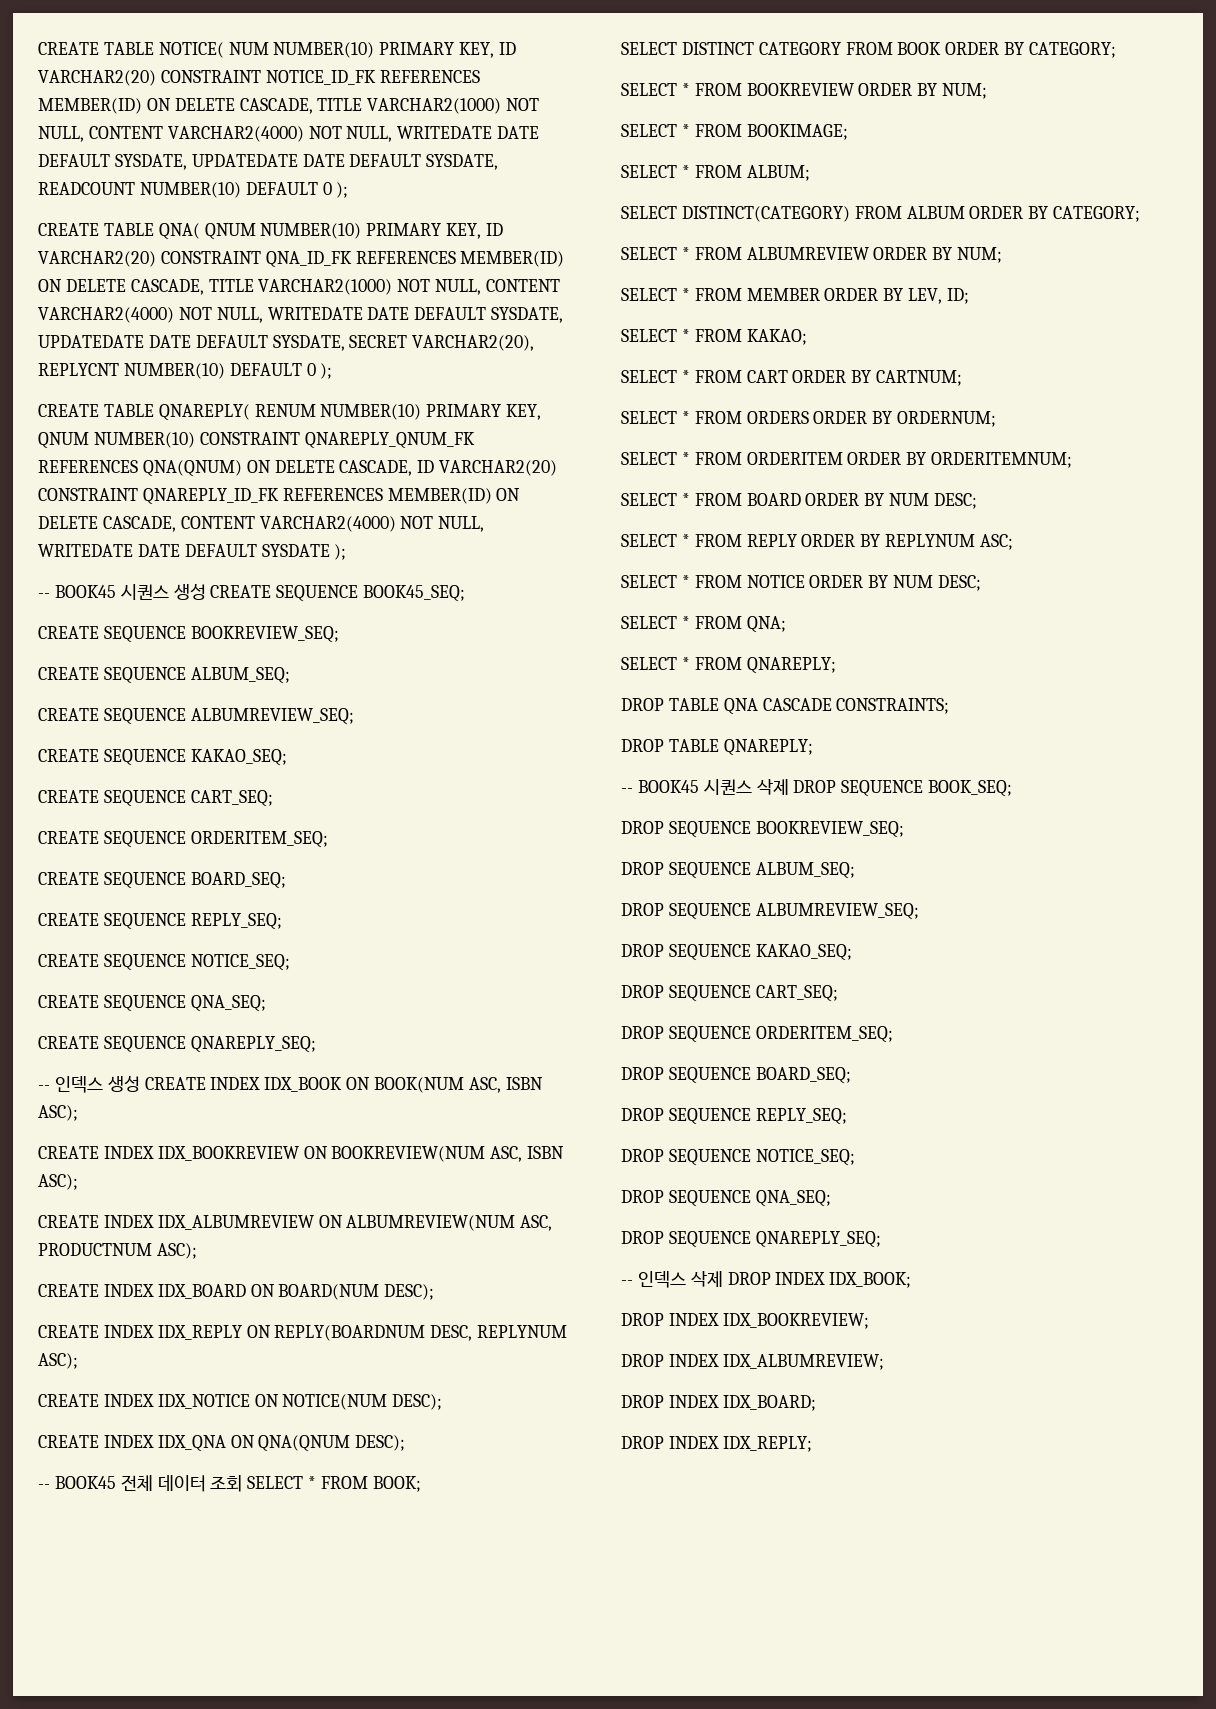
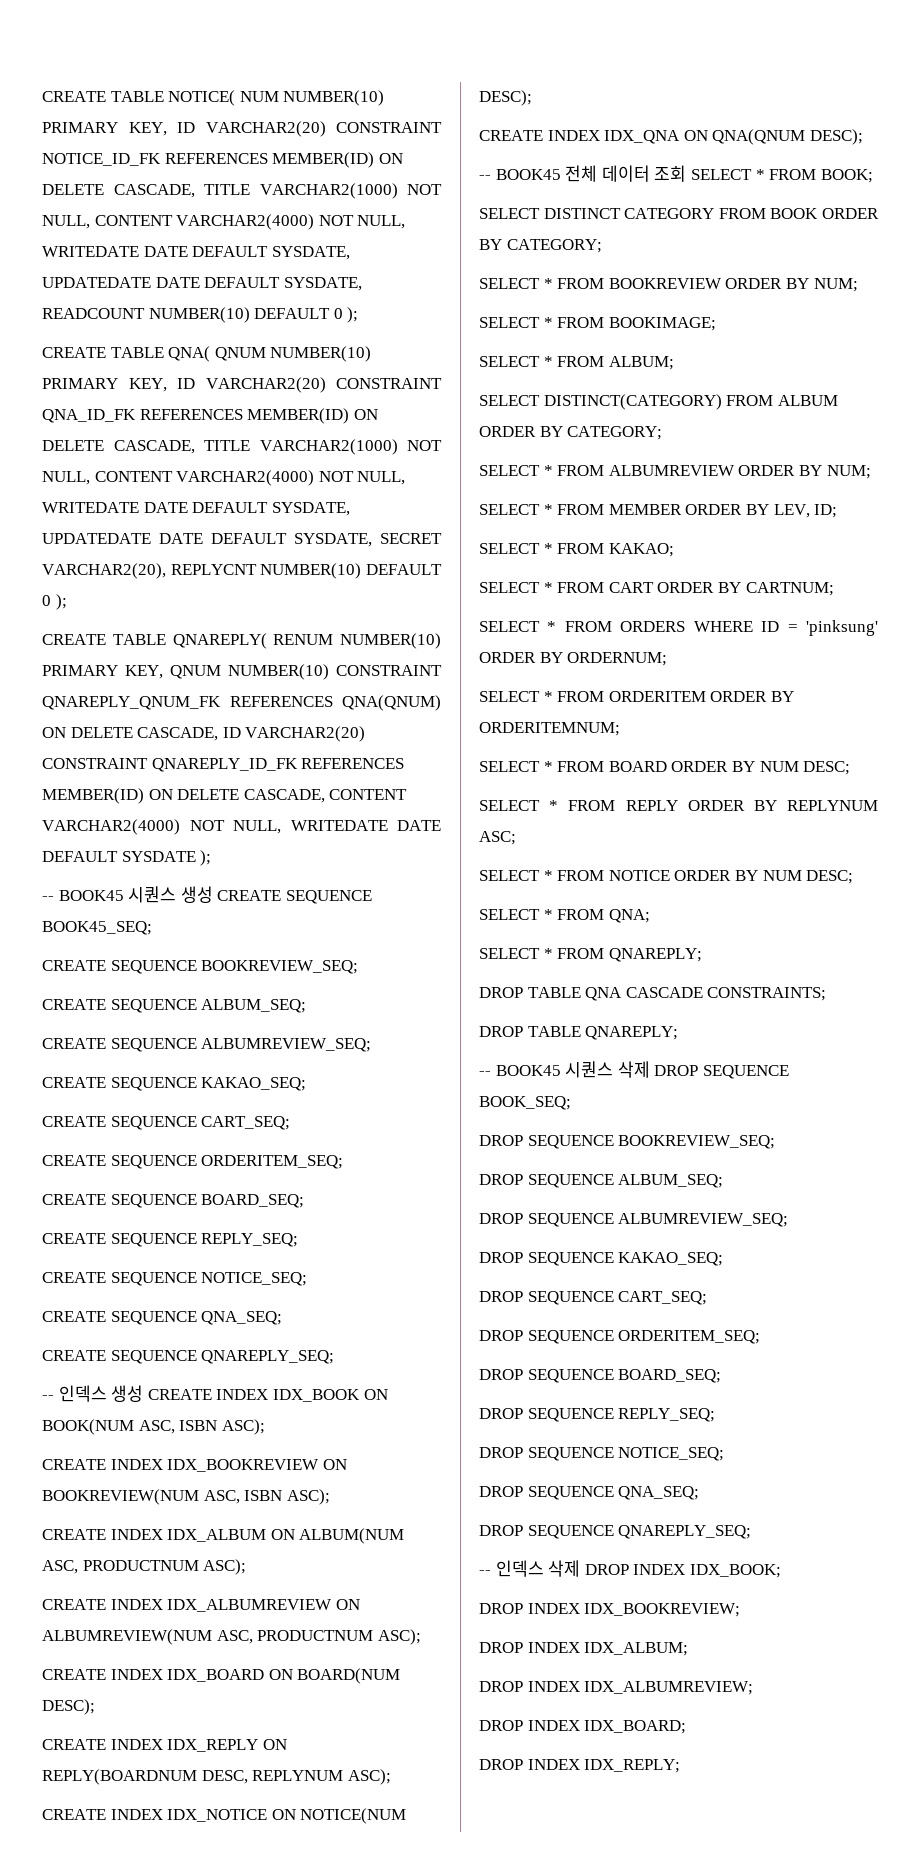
(78, 1182) none -> [42,1528,405,1544] [42,1559,247,1575] // CREATE INDEX IDX_ALBUM ON ALBUM(NUM ASC, PRODUCTNUM ASC);
(809, 417) none -> [693,620,878,636] WHERE ID = 'pinksung'
(869, 1321) none -> [479,1642,689,1656] // DROP INDEX IDX_ALBUM;

